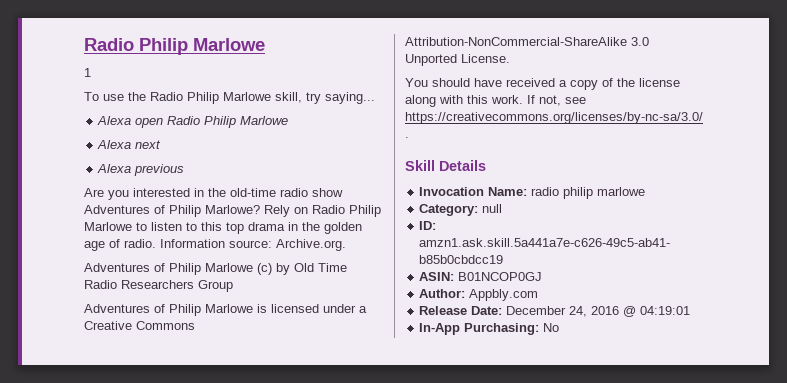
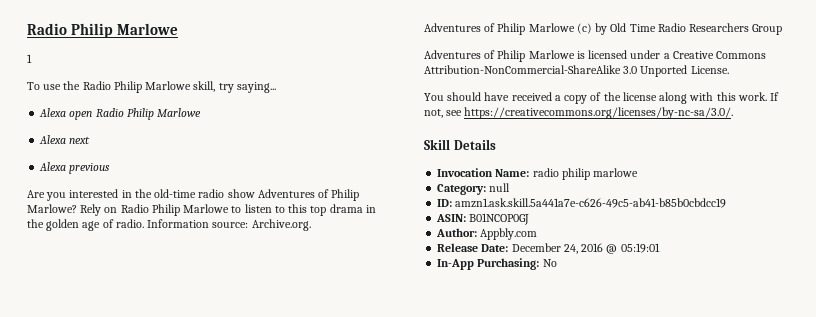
[640,306,691,315] 04:19:01 -> [620,243,660,253] 05:19:01

